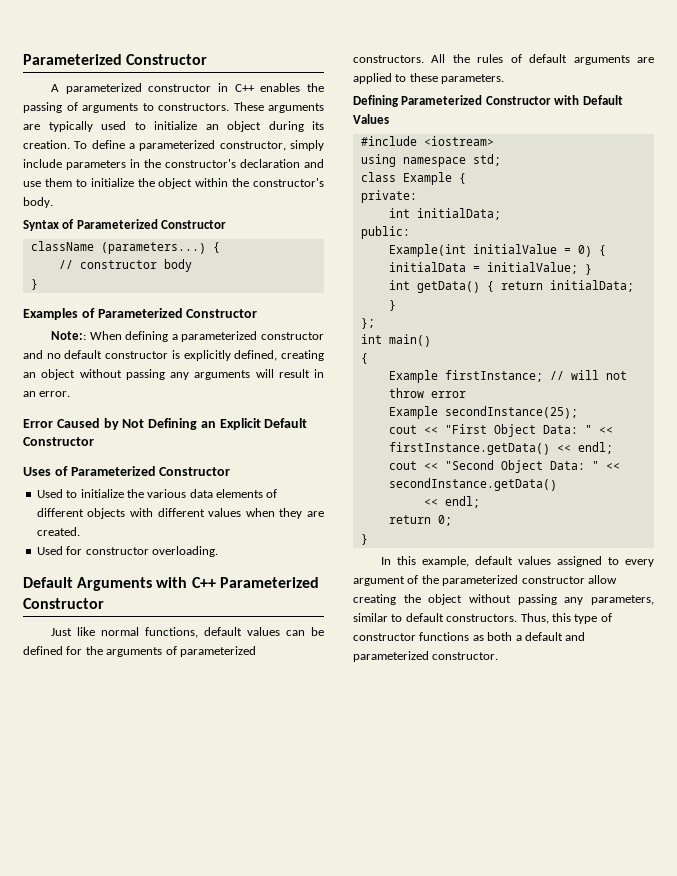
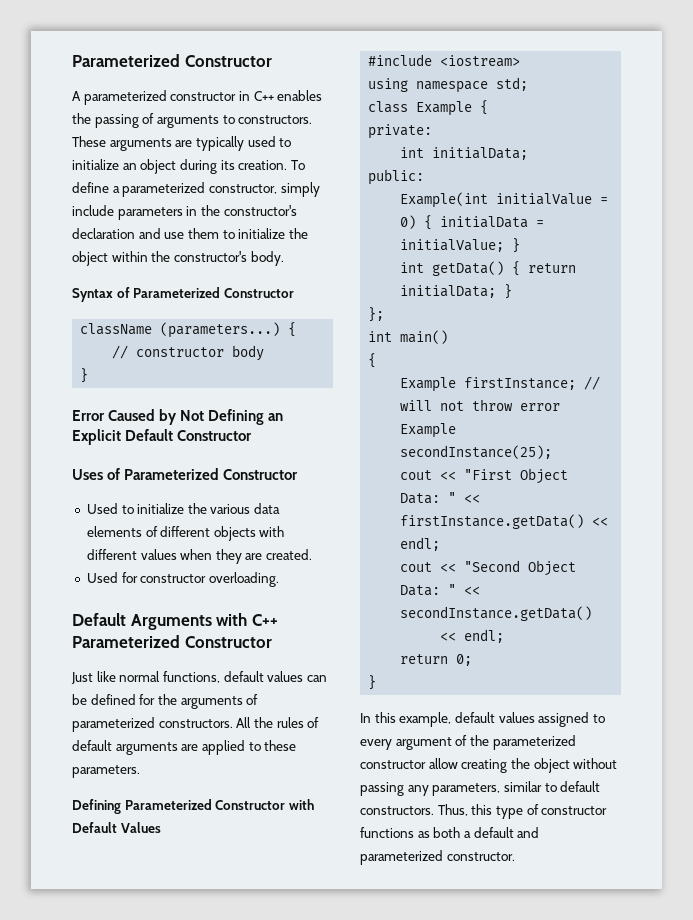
[23,308,258,320] [51,331,324,342] [23,350,324,361] [23,369,324,380] [23,391,71,397] // Examples of Parameterized Constructor // Note:: When defining a parameterized constructor and no default constructor is explicitly defined, creating an object without passing any arguments will result in an error. -> (89, 375) none

